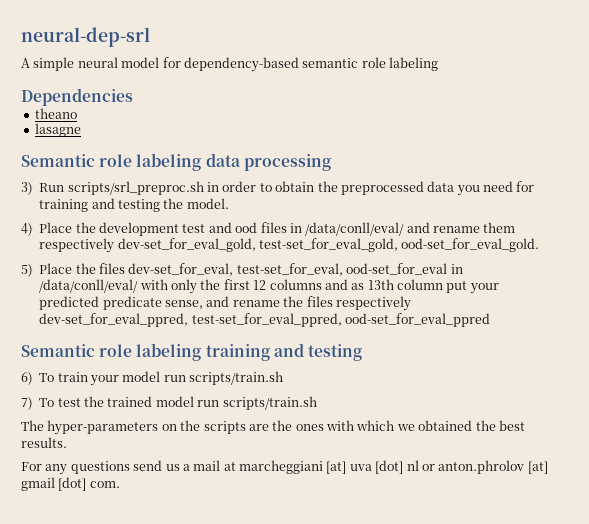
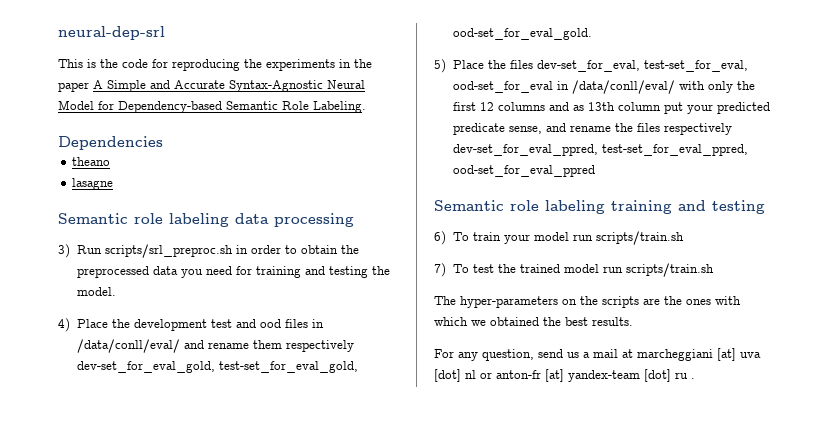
[21,57,438,72] A simple neural model for dependency-based semantic role labeling -> [58,59,372,71] [58,80,365,92] [58,100,366,113] This is the code for reproducing the experiments in the paper A Simple and Accurate Syntax-Agnostic Neural Model for Dependency-based Semantic Role Labeling.
[70,461,130,474] questions -> [482,349,534,361] question,
[438,460,548,474] [21,477,120,491] anton.phrolov [at] gmail [dot] com. -> [496,369,695,382] anton-fr [at] yandex-team [dot] ru .

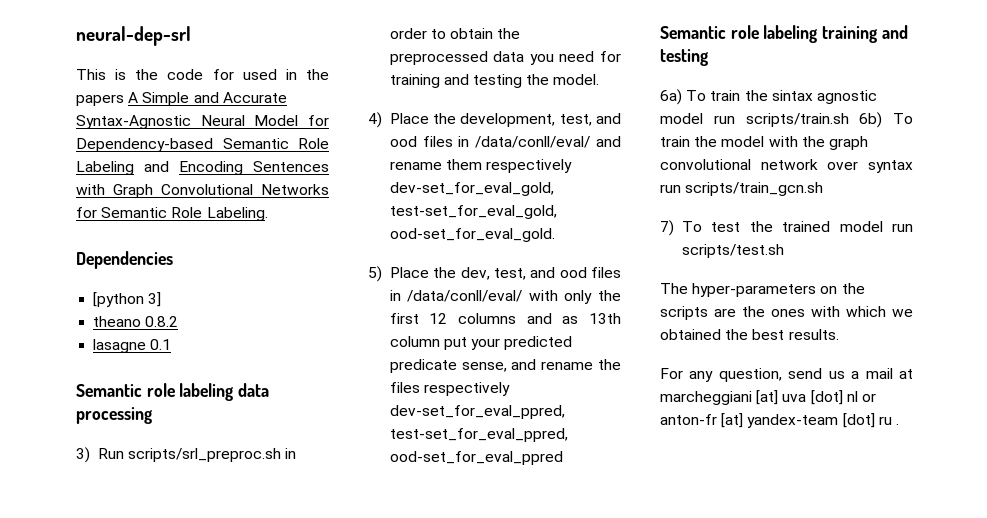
[172,59,335,71] reproducing the experiments -> [242,69,277,80] used
[58,82,89,92] paper -> [76,94,124,106] papers
(309, 105) none -> [76,161,329,175] [76,184,329,198] [76,207,203,218] Labeling and Encoding Sentences with Graph Convolutional Networks for Semantic Role
(163, 143) none -> [93,292,162,307] // [python 3]
(111, 161) none -> [145,316,179,327] 0.8.2
(114, 184) none -> [150,339,172,350] 0.1
[133,319,232,331] development test -> [460,113,592,127] development, test,
[509,60,748,72] [452,81,553,93] files dev-set_for_eval, test-set_for_eval, ood-set_for_eval -> [460,267,621,280] dev, test, and ood files
[434,231,684,245] 6) To train your model run scripts/train.sh -> [660,89,877,105] [660,112,913,128] [660,136,868,150] [660,159,913,173] [660,182,824,196] 6a) To train the sintax agnostic model run scripts/train.sh 6b) To train the model with the graph convolutional network over syntax run scripts/train_gcn.sh
[625,263,714,277] scripts/train.sh -> [681,244,784,258] scripts/test.sh

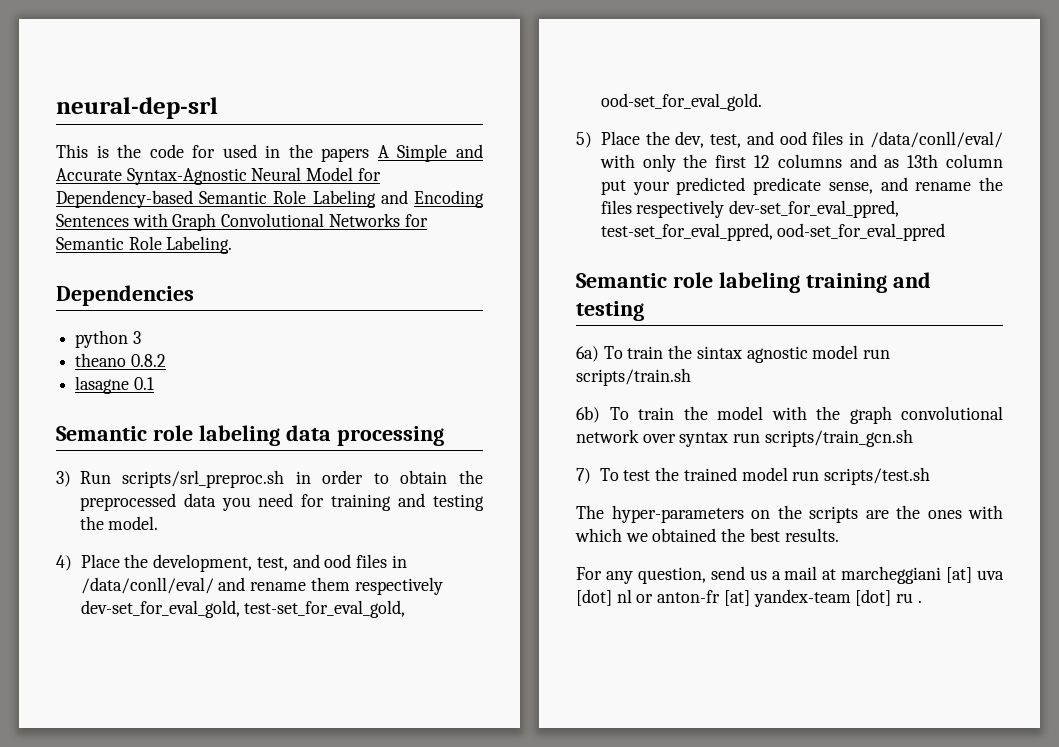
[93,292,162,307] [python 3] -> [75,330,141,348] python 3
(849, 120) none -> (691, 377) //

